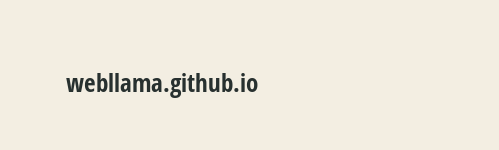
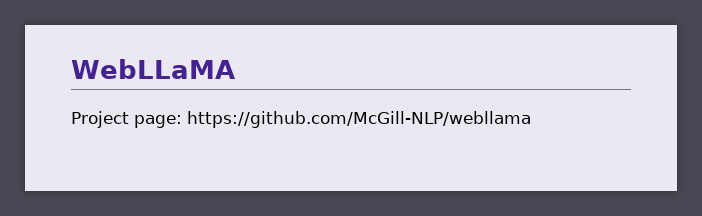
[66,73,258,98] webllama.github.io -> [71,59,235,79] [71,111,531,128] WebLLaMA // Project page: https://github.com/McGill-NLP/webllama

